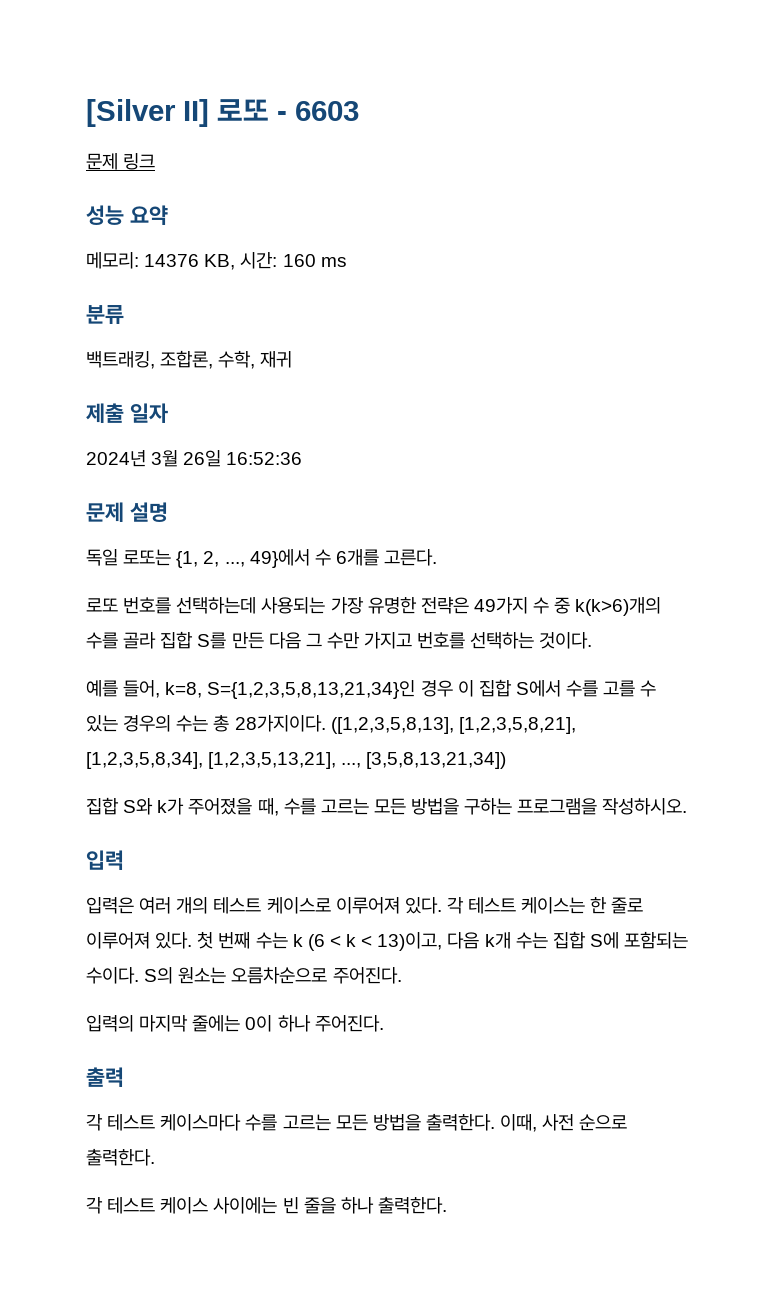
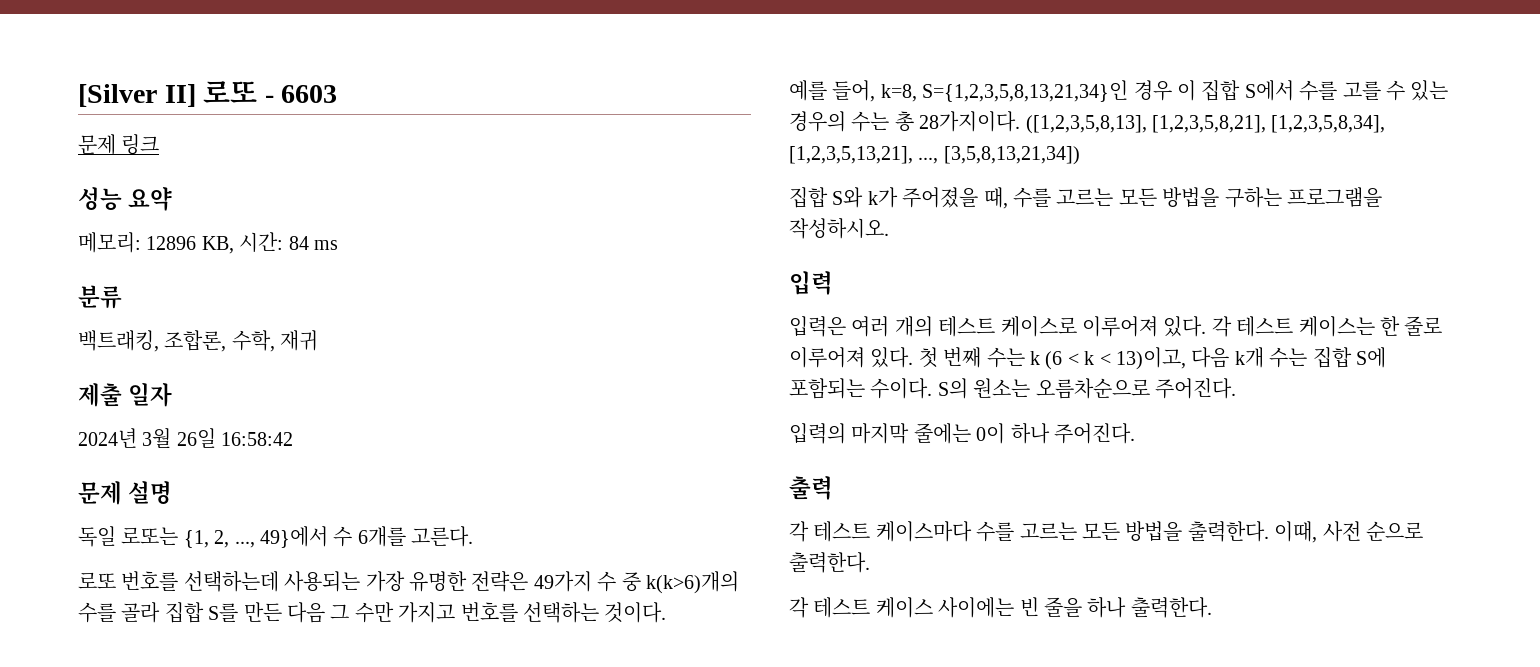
[144,254,200,267] 14376 -> [146,236,197,250] 12896
[282,254,316,267] 160 -> [288,236,309,250] 84
[226,452,303,465] 16:52:36 -> [221,432,294,446] 16:58:42

